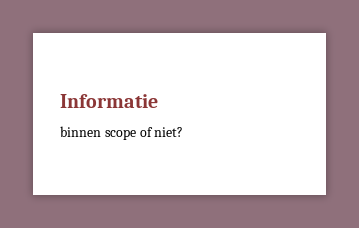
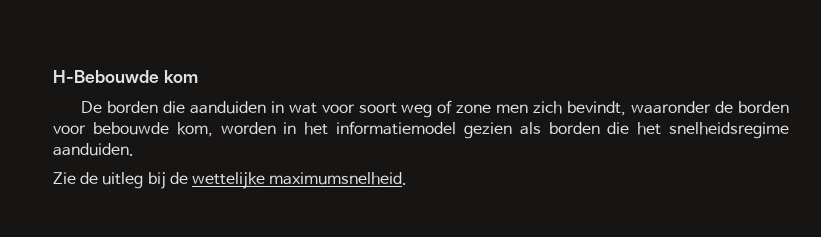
[60,94,158,108] [60,126,184,140] Informatie // binnen scope of niet? -> [53,70,198,83] [80,100,789,118] [53,121,790,139] [53,143,134,156] [53,172,408,189] H-Bebouwde kom // De borden die aanduiden in wat voor soort weg of zone men zich bevindt, waaronder de borden voor bebouwde kom, worden in het informatiemodel gezien als borden die het snelheidsregime aanduiden. // Zie de uitleg bij de wettelijke maximumsnelheid.

